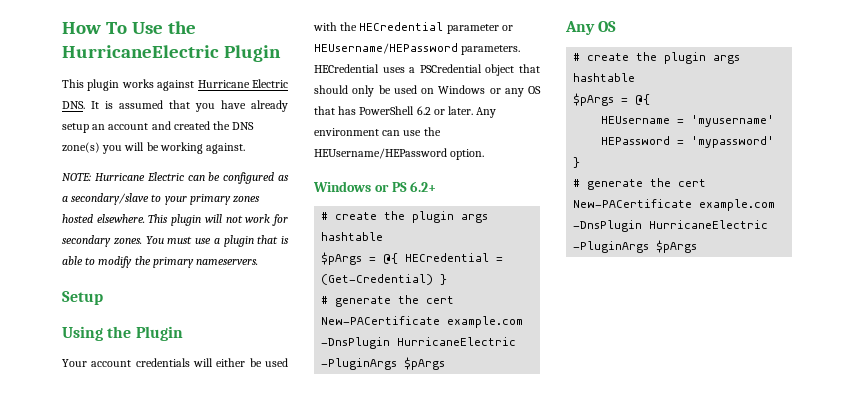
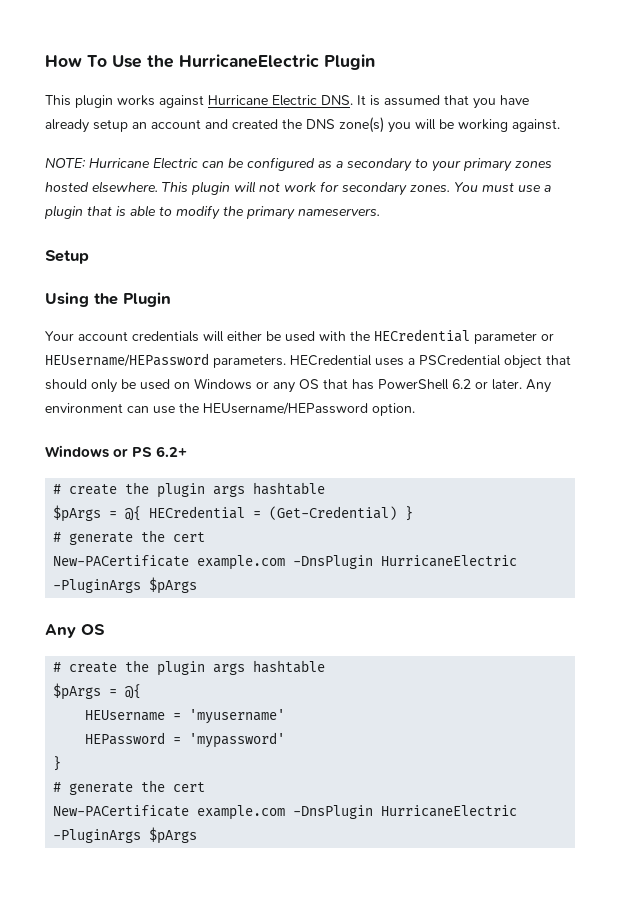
[71,193,150,205] secondary/slave -> [347,158,412,172] secondary

